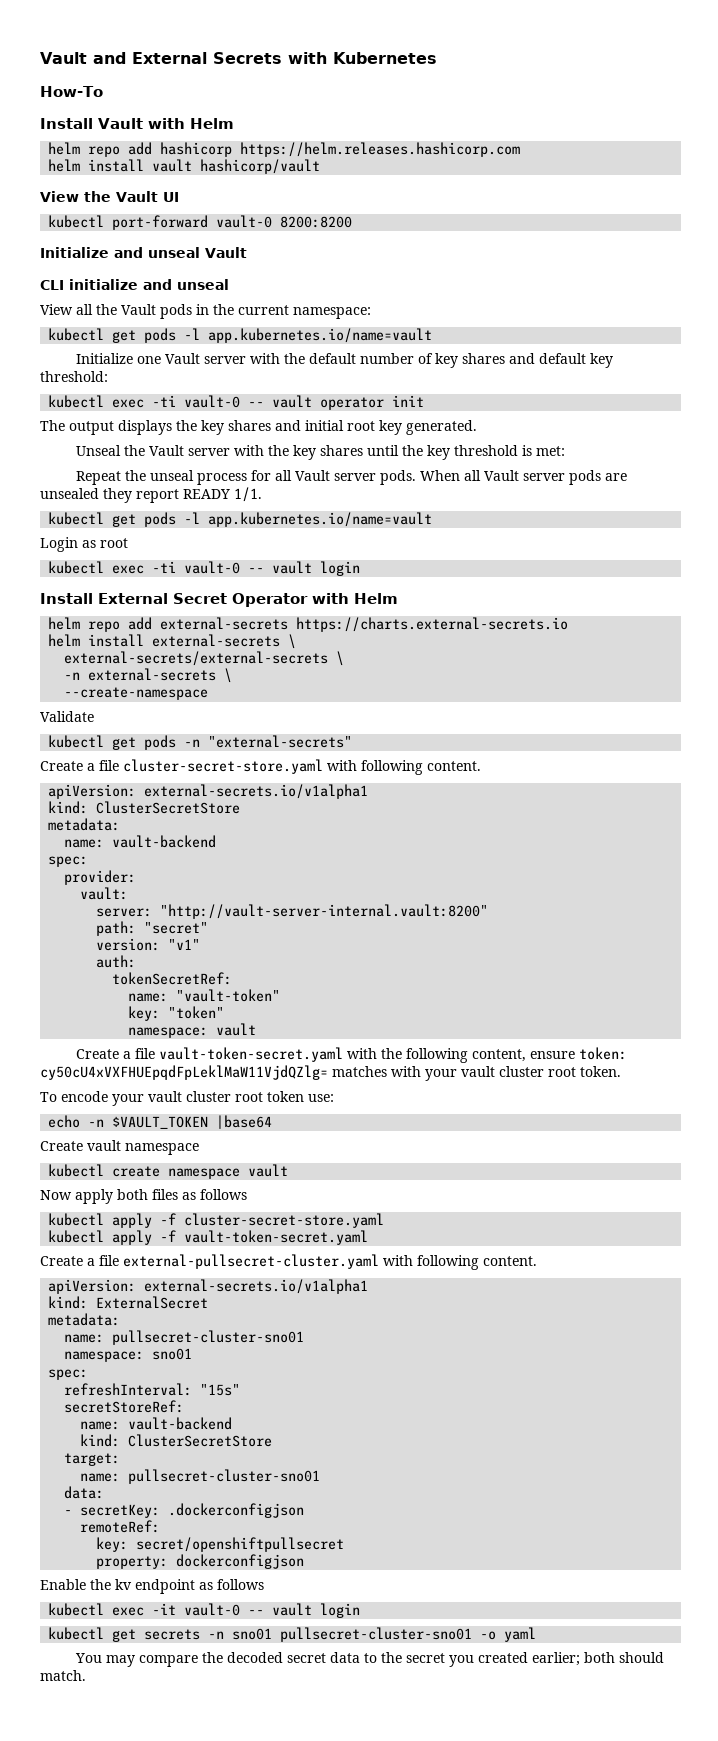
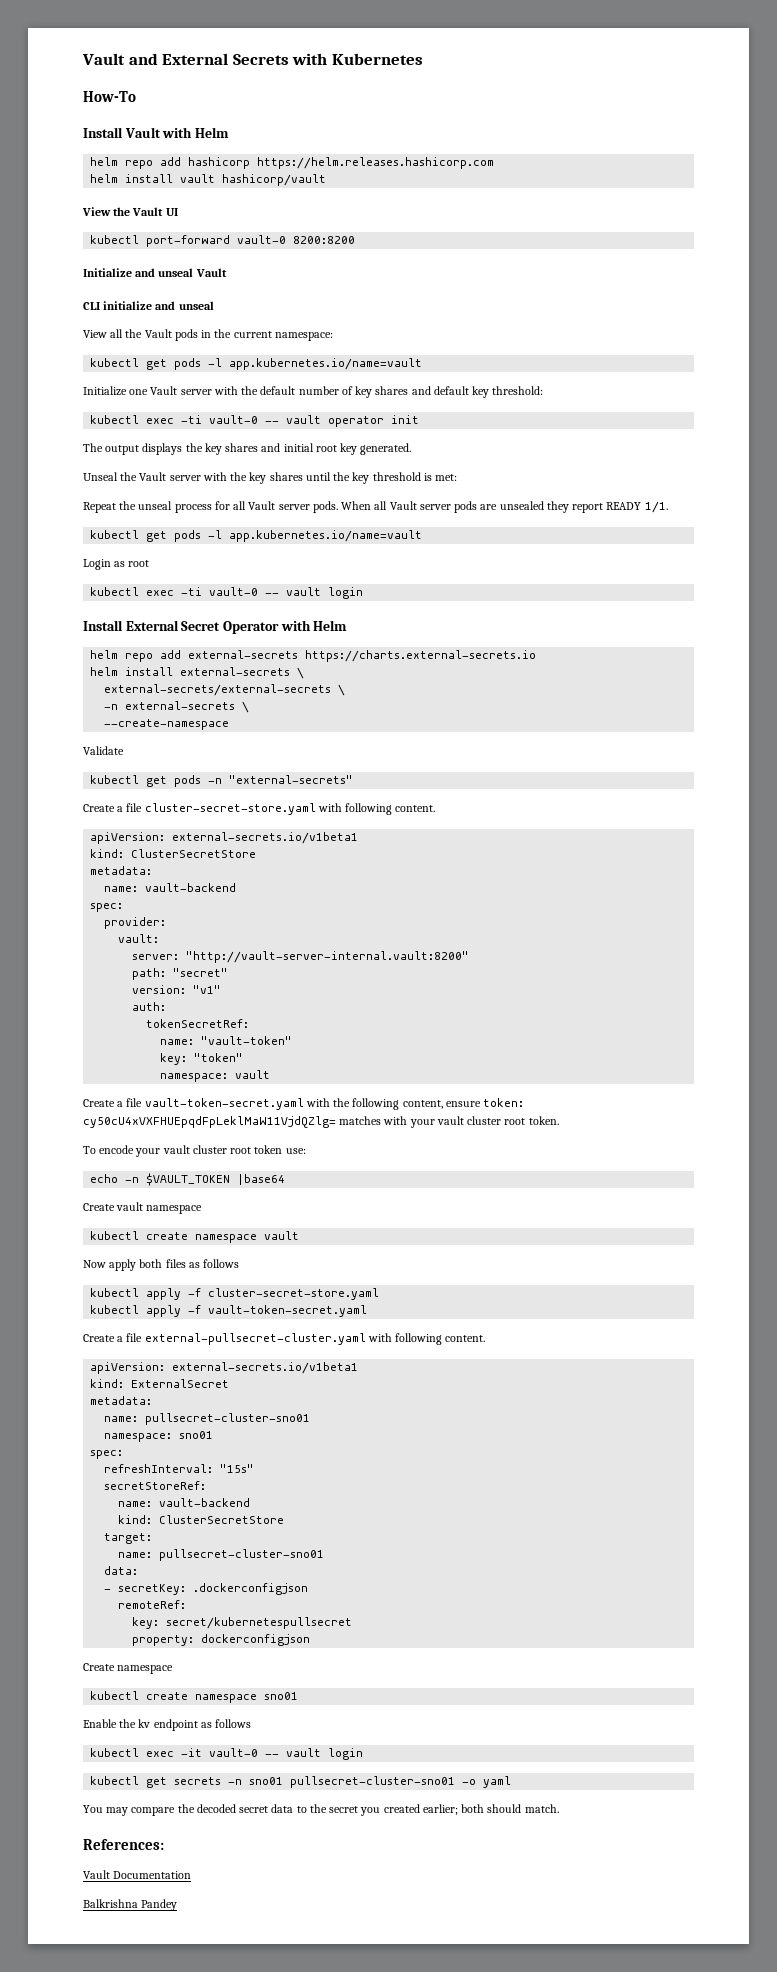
[144,784,369,799] external-secrets.io/v1alpha1 -> [172,832,359,844] external-secrets.io/v1beta1
[144,1279,369,1294] external-secrets.io/v1alpha1 -> [172,1362,359,1374] external-secrets.io/v1beta1
[136,1537,345,1552] secret/openshiftpullsecret -> [166,1617,353,1629] secret/kubernetespullsecret
(305, 1561) none -> [83,1663,174,1674] [90,1691,299,1703] // Create namespace // kubectl create namespace sno01
(86, 1675) none -> [83,1839,164,1850] [83,1870,192,1879] [83,1899,178,1911] // References: // Vault Documentation // Balkrishna Pandey

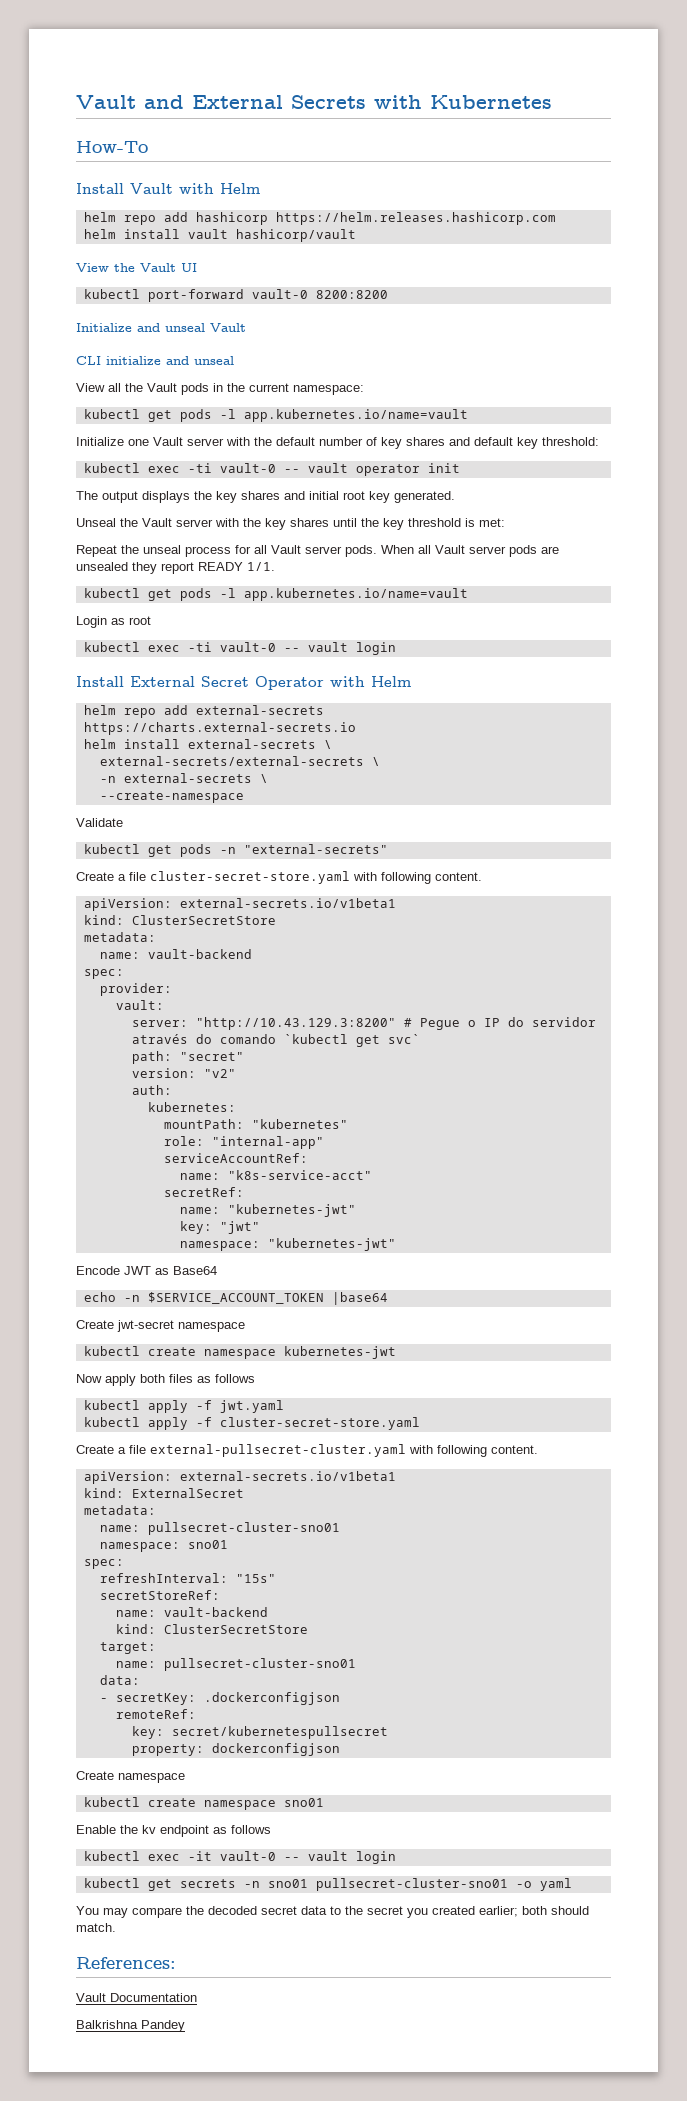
[186,951,470,963] "http://vault-server-internal.vault:8200" -> [195,1017,596,1030] [131,1034,420,1047] "http://10.43.129.3:8200" # Pegue o IP do servidor através do comando `kubectl get svc`
[193,985,222,994] "v1" -> [203,1069,236,1078] "v2"
[146,1019,250,1028] [160,1036,293,1045] [160,1053,244,1065] [160,1070,271,1082] [83,1098,525,1110] [83,1116,559,1128] [83,1145,306,1157] tokenSecretRef: // name: "vault-token" // key: "token" // namespace: vault // Create a file vault-token-secret.yaml with the following content, ensure token: cy50cU4xVXFHUEpqdFpLeklMaW11VjdQZlg= matches with your vault cluster root token. // To encode your vault cluster root token use: -> [147,1102,236,1112] [163,1119,348,1129] [163,1136,324,1149] [163,1153,308,1163] [179,1170,372,1180] [163,1187,244,1197] [179,1204,356,1217] [179,1221,260,1234] [179,1238,396,1251] [76,1266,217,1275] kubernetes: // mountPath: "kubernetes" // role: "internal-app" // serviceAccountRef: // name: "k8s-service-acct" // secretRef: // name: "kubernetes-jwt" // key: "jwt" // namespace: "kubernetes-jwt" // Encode JWT as Base64
[146,1173,231,1186] $VAULT_TOKEN -> [147,1292,324,1304] $SERVICE_ACCOUNT_TOKEN
[116,1202,203,1214] [90,1231,300,1243] vault namespace // kubectl create namespace vault -> [117,1320,245,1332] [83,1346,396,1359] jwt-secret namespace // kubectl create namespace kubernetes-jwt
[208,1288,380,1300] [90,1305,368,1317] cluster-secret-store.yaml // kubectl apply -f vault-token-secret.yaml -> [219,1400,284,1413] [83,1417,420,1430] jwt.yaml // kubectl apply -f cluster-secret-store.yaml

